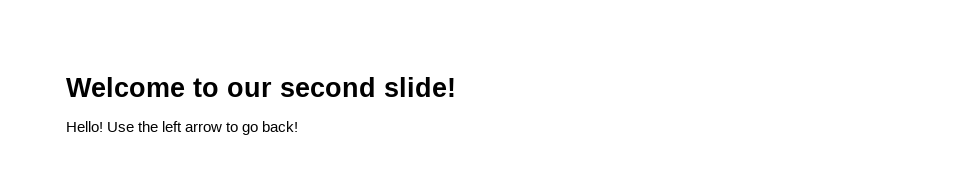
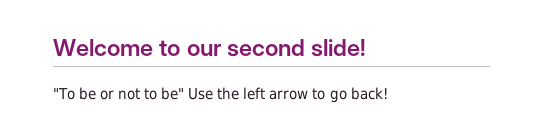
[66,121,103,132] Hello! -> [53,87,185,100] "To be or not to be"

